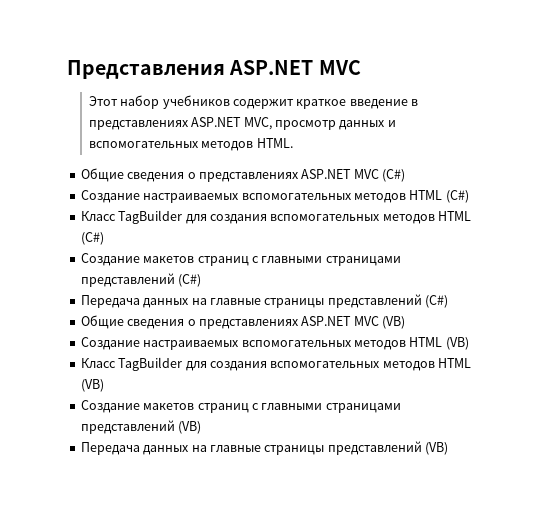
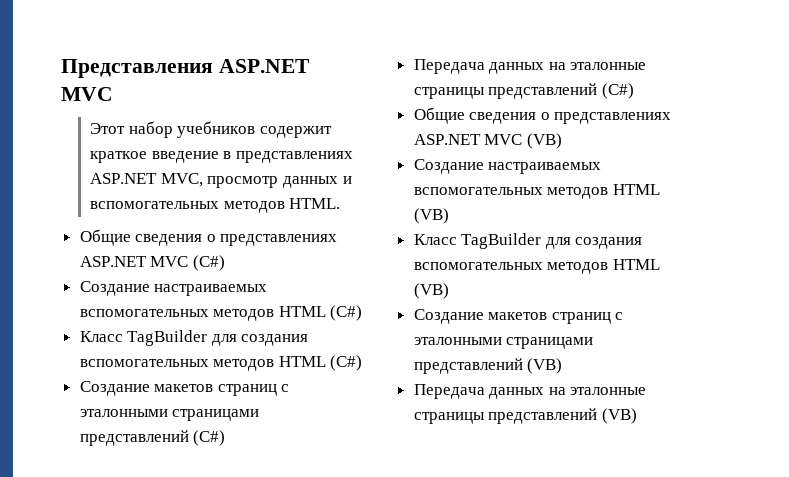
[261,256,323,263] главными -> [79,409,168,417] эталонными
[209,298,261,305] главные -> [570,62,647,70] эталонные
[261,403,323,410] главными -> [413,337,502,345] эталонными
[209,445,261,452] главные -> [570,387,647,395] эталонные

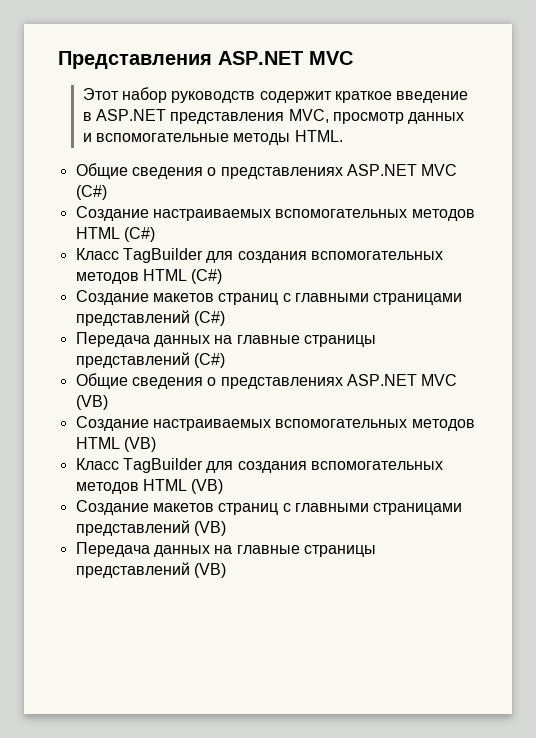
[177,121,256,138] учебников -> [171,91,256,103] руководств
[235,151,353,163] [90,173,158,184] представлениях ASP.NET -> [96,109,285,124] ASP.NET представления
[90,201,285,213] вспомогательных методов -> [96,133,291,145] вспомогательные методы
[79,409,168,417] эталонными -> [294,293,369,302] главными
[570,62,647,70] эталонные -> [236,335,300,344] главные
[413,337,502,345] эталонными -> [294,503,369,512] главными
[570,387,647,395] эталонные -> [236,545,300,554] главные

